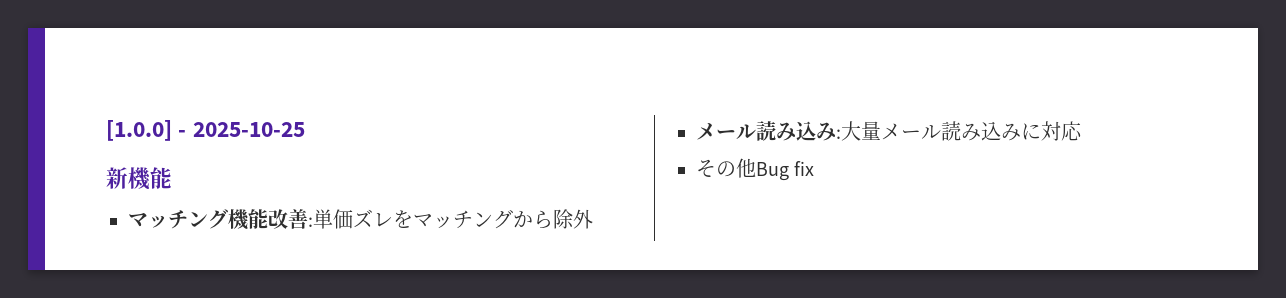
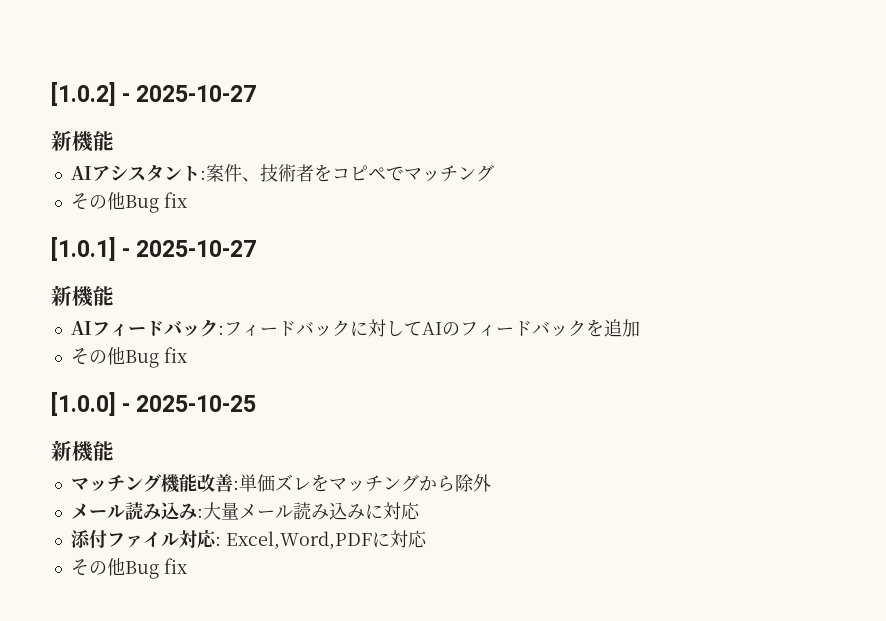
(106, 130) none -> [51,82,257,106] [51,130,114,152] [70,164,494,182] [70,192,187,213] [51,237,257,261] [51,285,114,307] [70,319,640,337] [70,347,187,368] [1.0.2] - 2025-10-27 // 新機能 // AIアシスタント:案件、技術者をコピペでマッチング // その他Bug fix // [1.0.1] - 2025-10-27 // 新機能 // AIフィードバック:フィードバックに対してAIのフィードバックを追加 // その他Bug fix //
(1082, 131) none -> [70,529,427,550] // 添付ファイル対応: Excel,Word,PDFに対応

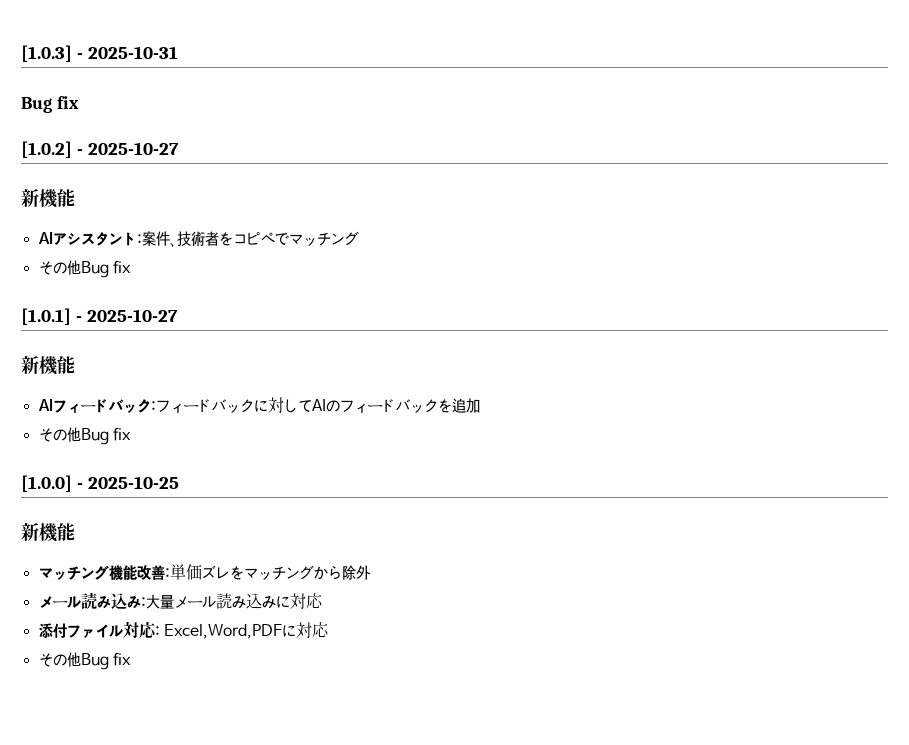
(51, 94) none -> [21,45,178,62] [21,96,79,113] [1.0.3] - 2025-10-31 // Bug fix //

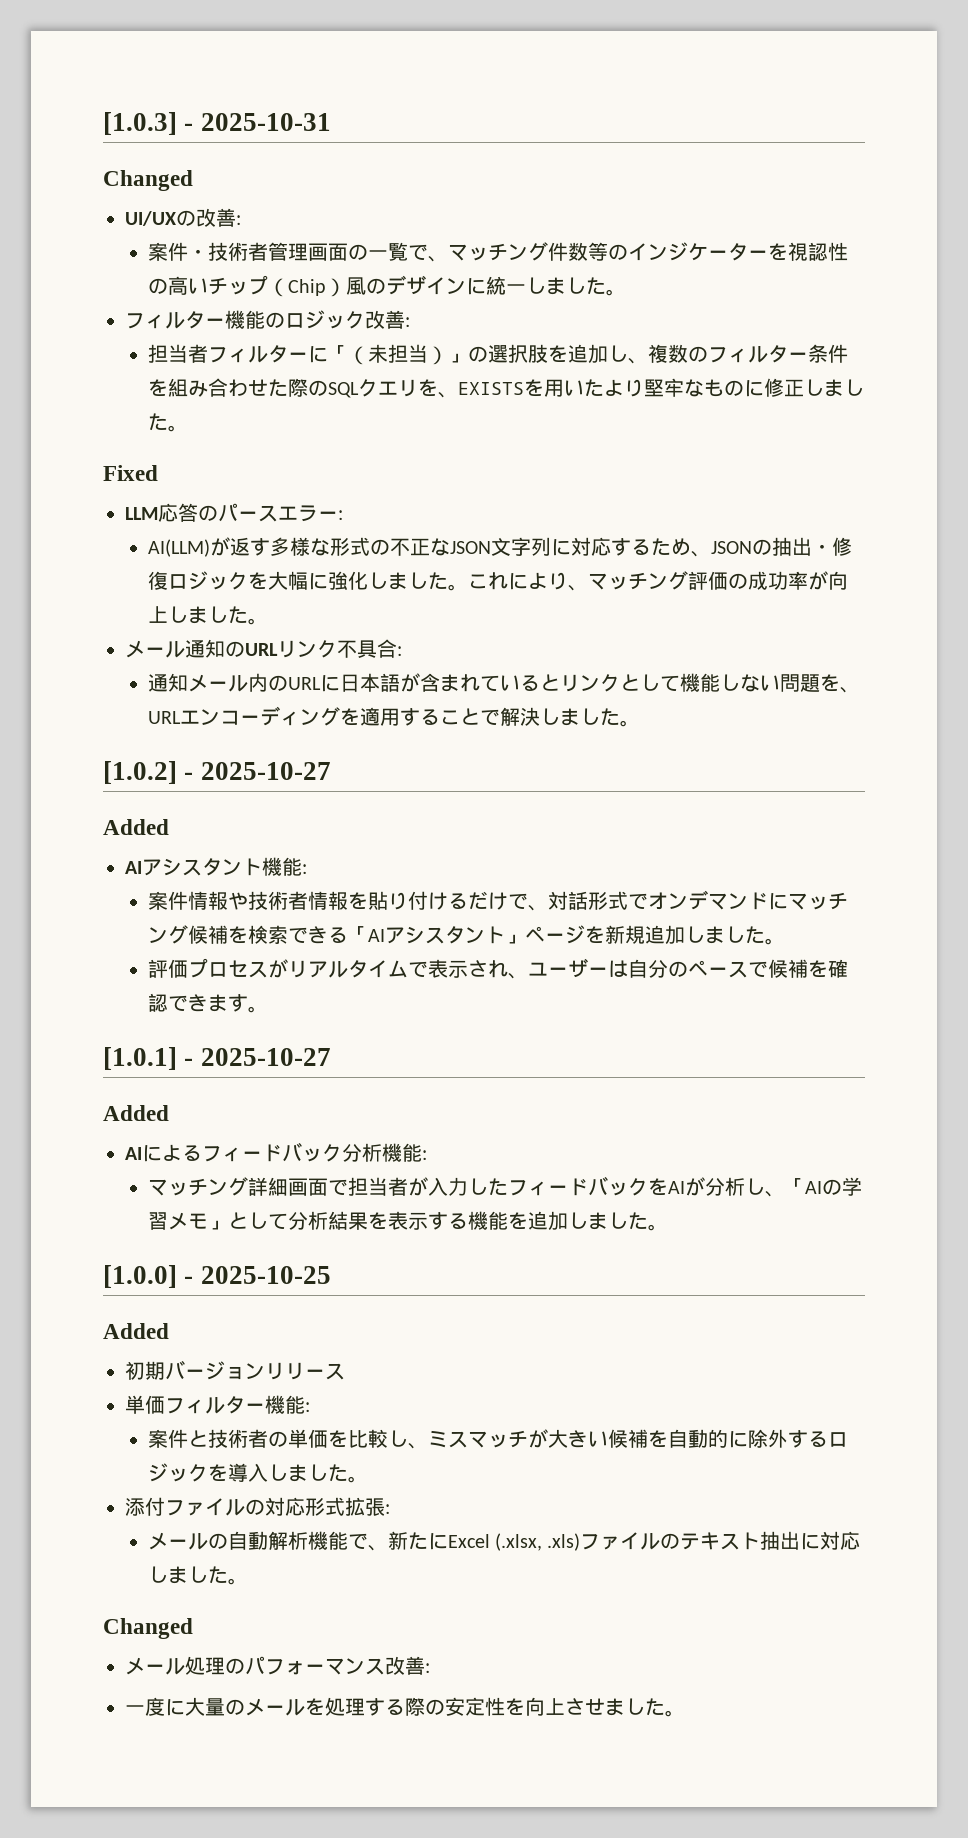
[21,96,79,113] Bug fix -> [103,170,193,191] [125,208,241,227] [147,242,848,262] [147,275,626,297] [125,310,410,329] [147,344,848,365] [147,378,864,398] [147,413,188,432] [103,465,158,481] [125,503,343,522] [147,537,852,557] [147,571,848,591] [147,606,268,625] [125,639,402,658] [147,673,860,693] [147,706,640,727] Changed // UI/UXの改善: // 案件・技術者管理画面の一覧で、マッチング件数等のインジケーターを視認性の高いチップ（Chip）風のデザインに統一しました。 // フィルター機能のロジック改善: // 担当者フィルターに「（未担当）」の選択肢を追加し、複数のフィルター条件を組み合わせた際のSQLクエリを、EXISTSを用いたより堅牢なものに修正しました。 // Fixed // LLM応答のパースエラー: // AI(LLM)が返す多様な形式の不正なJSON文字列に対応するため、JSONの抽出・修復ロジックを大幅に強化しました。これにより、マッチング評価の成功率が向上しました。 // メール通知のURLリンク不具合: // 通知メール内のURLに日本語が含まれているとリンクとして機能しない問題を、URLエンコーディングを適用することで解決しました。
[21,189,75,208] [37,231,359,247] [38,260,131,278] 新機能 // AIアシスタント:案件、技術者をコピペでマッチング // その他Bug fix -> [103,819,169,835] [125,857,307,876] [147,890,848,911] [147,925,785,945] [147,958,848,979] [147,993,268,1013] Added // AIアシスタント機能: // 案件情報や技術者情報を貼り付けるだけで、対話形式でオンデマンドにマッチング候補を検索できる「AIアシスタント」ページを新規追加しました。 // 評価プロセスがリアルタイムで表示され、ユーザーは自分のペースで候補を確認できます。
[21,356,75,375] [37,397,480,413] [38,427,131,445] [21,475,179,492] [21,523,75,542] [38,564,371,581] [38,592,323,610] [38,621,329,639] [38,652,131,670] 新機能 // AIフィードバック:フィードバックに対してAIのフィードバックを追加 // その他Bug fix // [1.0.0] - 2025-10-25 // 新機能 // マッチング機能改善:単価ズレをマッチングから除外 // メール読み込み:大量メール読み込みに対応 // 添付ファイル対応: Excel,Word,PDFに対応 // その他Bug fix -> [103,1105,169,1121] [125,1142,427,1162] [147,1176,862,1197] [147,1211,668,1231] [103,1265,331,1288] [103,1323,169,1339] [125,1360,345,1380] [125,1395,310,1414] [147,1429,848,1449] [147,1463,368,1483] [125,1497,390,1516] [147,1531,861,1551] [147,1566,248,1585] [103,1618,193,1639] [125,1656,430,1675] [125,1697,685,1717] Added // AIによるフィードバック分析機能: // マッチング詳細画面で担当者が入力したフィードバックをAIが分析し、「AIの学習メモ」として分析結果を表示する機能を追加しました。 // [1.0.0] - 2025-10-25 // Added // 初期バージョンリリース // 単価フィルター機能: // 案件と技術者の単価を比較し、ミスマッチが大きい候補を自動的に除外するロジックを導入しました。 // 添付ファイルの対応形式拡張: // メールの自動解析機能で、新たにExcel (.xlsx, .xls)ファイルのテキスト抽出に対応しました。 // Changed // メール処理のパフォーマンス改善: // 一度に大量のメールを処理する際の安定性を向上させました。

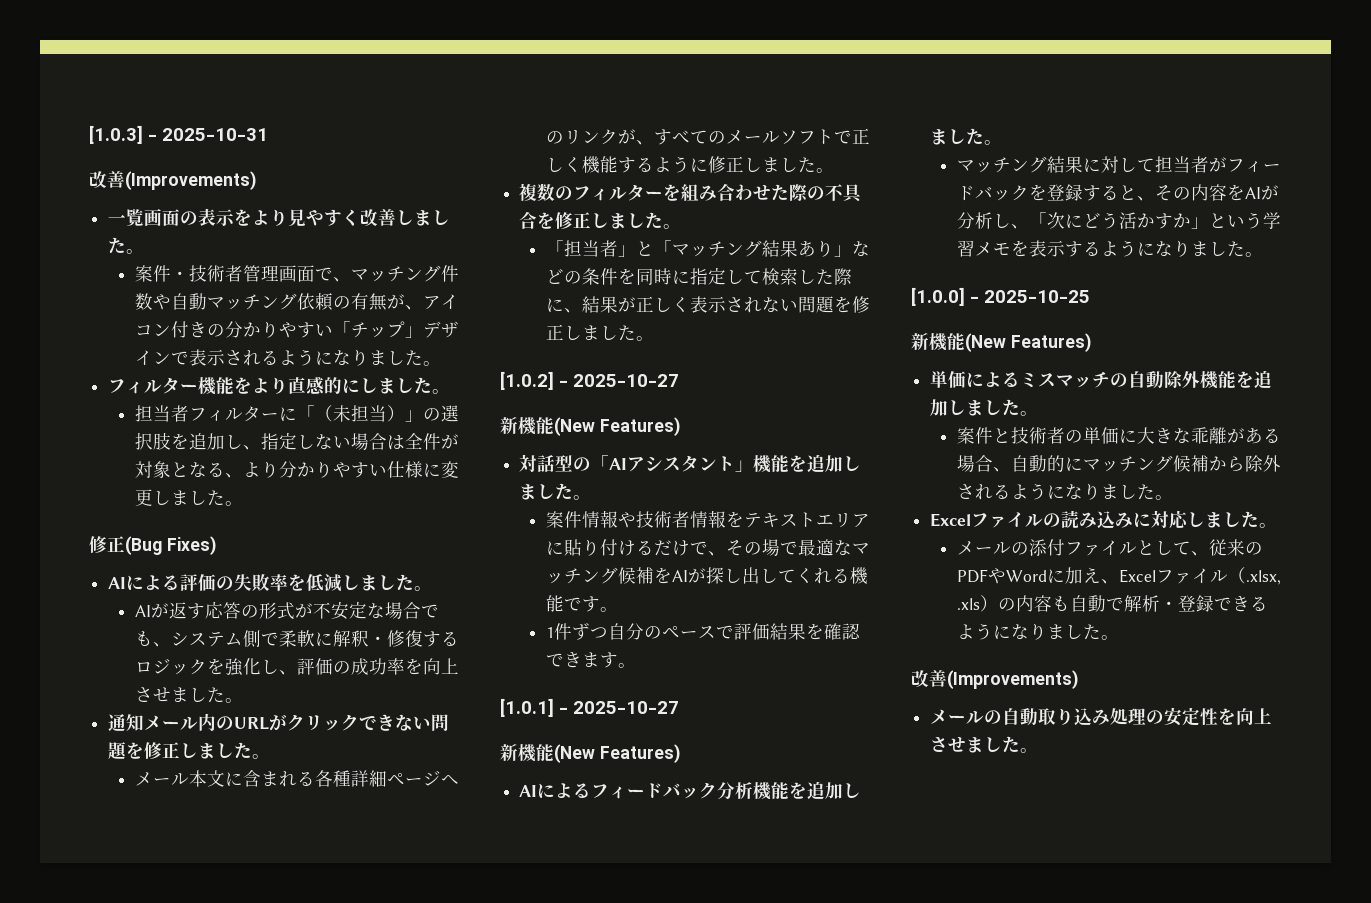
[103,170,193,191] [125,208,241,227] Changed // UI/UXの改善: -> [89,171,257,190] [108,208,451,227] [108,237,145,254] 改善(Improvements) // 一覧画面の表示をより見やすく改善しました。
[347,242,408,261] の一覧 -> (316, 273) none
[587,242,848,261] [147,275,546,297] 等のインジケーターを視認性の高いチップ（Chip）風のデザインに統一し -> [153,292,460,311] [135,321,460,338] [135,349,370,366] や自動マッチング依頼の有無が、アイコン付きの分かりやすい「チップ」デザインで表示されるようになり
[265,310,410,329] のロジック改善: -> [234,376,451,395] をより直感的にしました。
(648, 361) none -> [261,432,460,450] [135,461,460,478] [135,489,244,506] [89,536,217,555] [108,574,433,592] [135,601,440,620] [135,630,460,648] [135,658,460,676] [135,687,244,703] [108,713,450,732] [108,742,271,760] [135,770,460,787] [546,128,871,145] [546,156,835,173] 指定しない場合は全件が対象となる、より分かりやすい仕様に変更しました。 // 修正(Bug Fixes) // AIによる評価の失敗率を低減しました。 // AIが返す応答の形式が不安定な場合でも、システム側で柔軟に解釈・修復するロジックを強化し、評価の成功率を向上させました。 // 通知メール内のURLがクリックできない問題を修正しました。 // メール本文に含まれる各種詳細ページへのリンクが、すべてのメールソフトで正しく機能するように修正しました。 //
[807,344,848,363] 条件 -> (664, 194) none
[327,378,864,398] [147,413,188,432] [103,465,158,481] [125,503,343,522] [147,537,852,557] [147,571,848,591] [147,606,268,625] [125,639,402,658] [147,673,860,693] [147,706,540,726] SQLクエリを、EXISTSを用いたより堅牢なものに修正しました。 // Fixed // LLM応答のパースエラー: // AI(LLM)が返す多様な形式の不正なJSON文字列に対応するため、JSONの抽出・修復ロジックを大幅に強化しました。これにより、マッチング評価の成功率が向上しました。 // メール通知のURLリンク不具合: // 通知メール内のURLに日本語が含まれているとリンクとして機能しない問題を、URLエンコーディングを適用することで解決 -> [825,184,864,203] [519,211,682,229] [546,240,871,257] [546,267,853,285] [546,296,871,313] [546,324,565,340] 不具合を修正しました。 // 「担当者」と「マッチング結果あり」などの条件を同時に指定して検索した際に、結果が正しく表示されない問題を修正
[103,819,169,835] [125,857,307,876] Added // AIアシスタント機能: -> [500,417,681,436] [519,454,862,473] [519,483,592,500] 新機能(New Features) // 対話型の「AIアシスタント」機能を追加しました。
(368, 901) none -> [744,512,871,528] [546,541,565,555] テキストエリアに
[547,890,848,910] [147,925,785,945] [147,958,628,979] 対話形式でオンデマンドにマッチング候補を検索できる「AIアシスタント」ページを新規追加しました。 // 評価プロセスがリアルタイムで表示され、ユーザーは -> [726,539,871,556] [546,567,869,584] [546,595,619,612] [546,623,609,640] その場で最適なマッチング候補をAIが探し出してくれる機能です。 // 1件ずつ
[767,959,808,978] 候補 -> [734,623,807,640] 評価結果
[103,1105,169,1121] Added -> [500,744,681,763] 新機能(New Features)
[422,1150,427,1160] [147,1176,862,1197] [147,1211,668,1231] [103,1265,331,1288] [103,1323,169,1339] [125,1360,345,1380] [125,1395,310,1414] : // マッチング詳細画面で担当者が入力したフィードバックをAIが分析し、「AIの学習メモ」として分析結果を表示する機能を追加しました。 // [1.0.0] - 2025-10-25 // Added // 初期バージョンリリース // 単価フィルター機能: -> [789,781,862,800] [930,128,1003,145] [957,156,1282,173] [957,184,1280,201] [957,212,1282,229] [957,240,1264,257] [911,287,1090,306] [911,333,1092,352] [930,370,1273,389] [930,399,1039,416] を追加しました。 // マッチング結果に対して担当者がフィードバックを登録すると、その内容をAIが分析し、「次にどう活かすか」という学習メモを表示するようになりました。 // [1.0.0] - 2025-10-25 // 新機能(New Features) // 単価によるミスマッチの自動除外機能を追加しました。
[327,1429,848,1449] [147,1463,368,1483] [125,1497,390,1516] [147,1531,861,1551] [147,1566,248,1585] [103,1618,193,1639] [125,1656,430,1675] [125,1697,425,1716] を比較し、ミスマッチが大きい候補を自動的に除外するロジックを導入しました。 // 添付ファイルの対応形式拡張: // メールの自動解析機能で、新たにExcel (.xlsx, .xls)ファイルのテキスト抽出に対応しました。 // Changed // メール処理のパフォーマンス改善: // 一度に大量のメールを処理する際 -> [1119,427,1282,444] [957,455,1282,472] [957,483,1174,500] [930,510,1278,529] [957,539,1264,556] [957,567,1282,585] [957,595,1269,612] [957,623,1120,640] [911,670,1079,689] [930,708,1147,726] に大きな乖離がある場合、自動的にマッチング候補から除外されるようになりました。 // Excelファイルの読み込みに対応しました。 // メールの添付ファイルとして、従来のPDFやWordに加え、Excelファイル（.xlsx, .xls）の内容も自動で解析・登録できるようになりました。 // 改善(Improvements) // メールの自動取り込み処理

